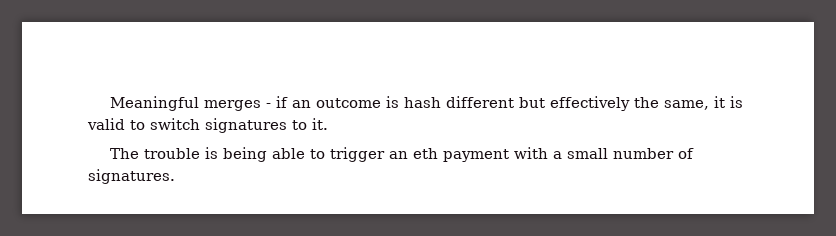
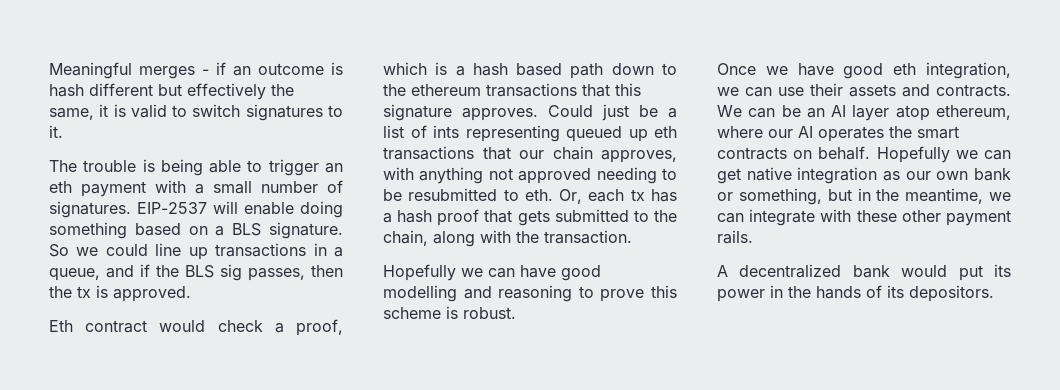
(175, 176) none -> [137,201,343,218] [49,222,344,239] [49,243,343,260] [49,264,343,281] [49,285,191,302] [49,319,343,336] [383,62,677,79] [383,83,641,97] [383,104,677,121] [383,125,677,142] [383,146,677,163] [383,167,677,184] [383,188,677,204] [383,209,677,226] [383,230,632,247] [383,264,601,281] [383,285,677,302] [383,306,516,319] [717,62,1011,79] [717,83,1011,97] [717,105,1011,121] [717,126,959,142] [717,146,1011,163] [717,167,1011,184] [717,188,1011,205] [717,209,1011,226] [717,230,753,244] [717,264,1011,281] [717,285,994,302] EIP-2537 will enable doing something based on a BLS signature. So we could line up transactions in a queue, and if the BLS sig passes, then the tx is approved. // Eth contract would check a proof, which is a hash based path down to the ethereum transactions that this signature approves. Could just be a list of ints representing queued up eth transactions that our chain approves, with anything not approved needing to be resubmitted to eth. Or, each tx has a hash proof that gets submitted to the chain, along with the transaction. // Hopefully we can have good modelling and reasoning to prove this scheme is robust. // Once we have good eth integration, we can use their assets and contracts. We can be an AI layer atop ethereum, where our AI operates the smart contracts on behalf. Hopefully we can get native integration as our own bank or something, but in the meantime, we can integrate with these other payment rails. // A decentralized bank would put its power in the hands of its depositors.

